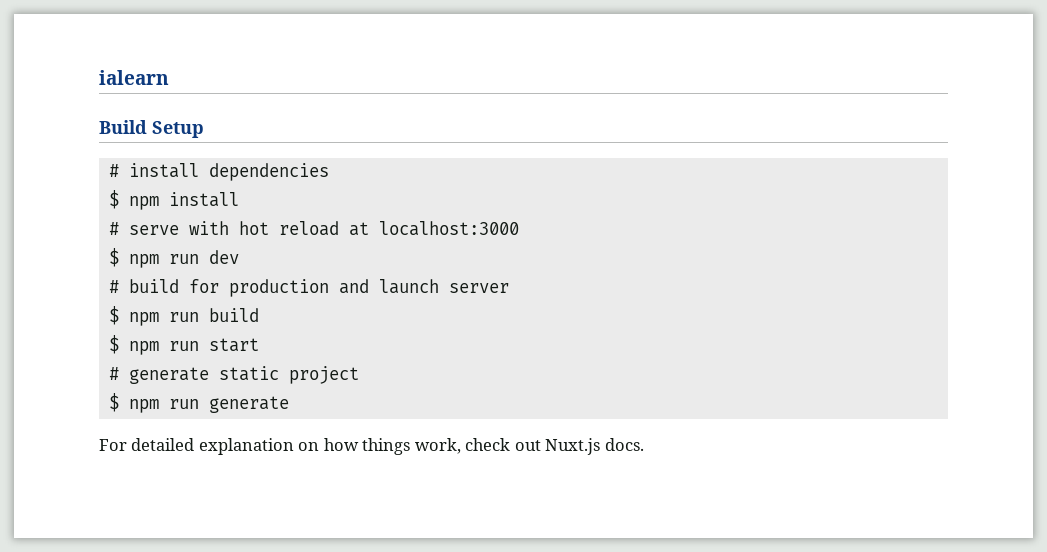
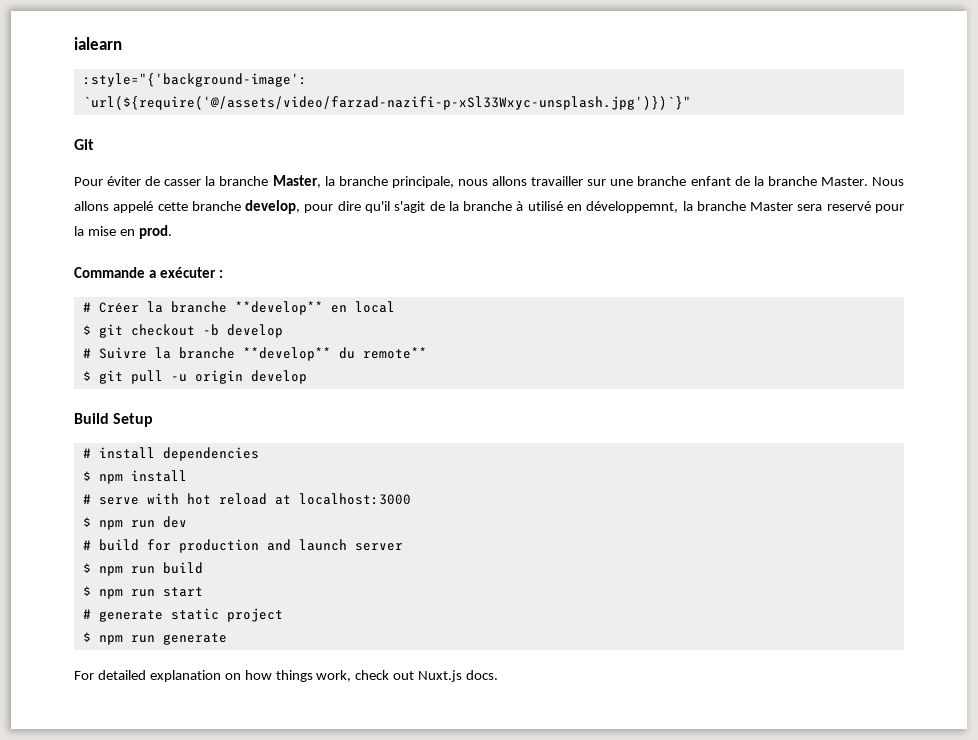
(169, 77) none -> [82,73,307,87] [82,96,691,110] [74,139,94,150] [74,175,904,188] [74,200,905,214] [74,225,172,239] [74,267,223,278] [82,301,395,315] [82,324,283,338] [82,347,427,361] [82,370,307,384] // :style="{'background-image': `url(${require('@/assets/video/farzad-nazifi-p-xSl33Wxyc-unsplash.jpg')})`}" // Git // Pour éviter de casser la branche Master, la branche principale, nous allons travailler sur une branche enfant de la branche Master. Nous allons appelé cette branche develop, pour dire qu'il s'agit de la branche à utilisé en développemnt, la branche Master sera reservé pour la mise en prod. // Commande a exécuter : // # Créer la branche **develop** en local // $ git checkout -b develop // # Suivre la branche **develop** du remote** // $ git pull -u origin develop

